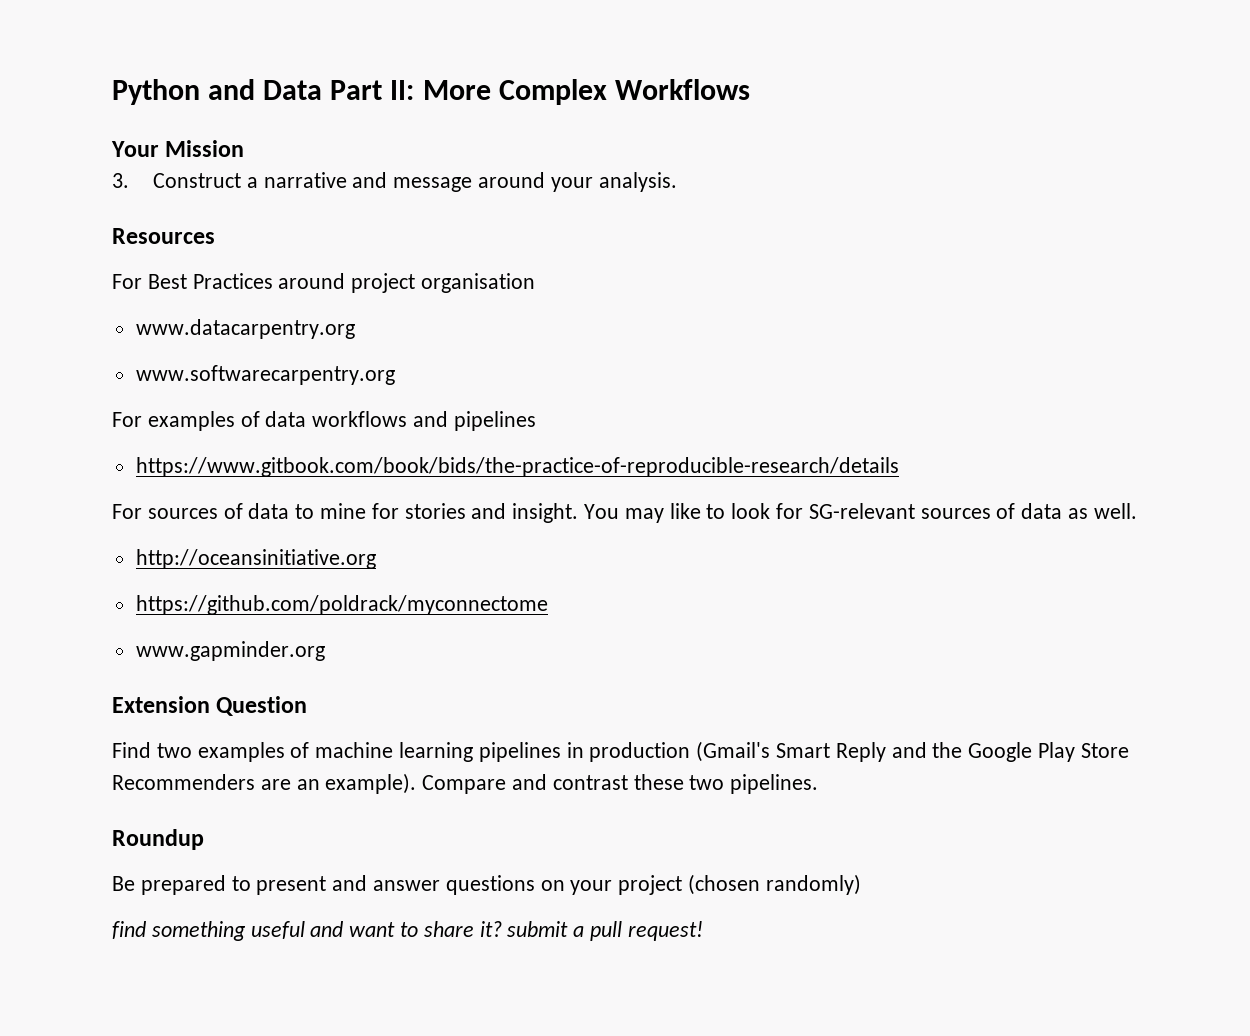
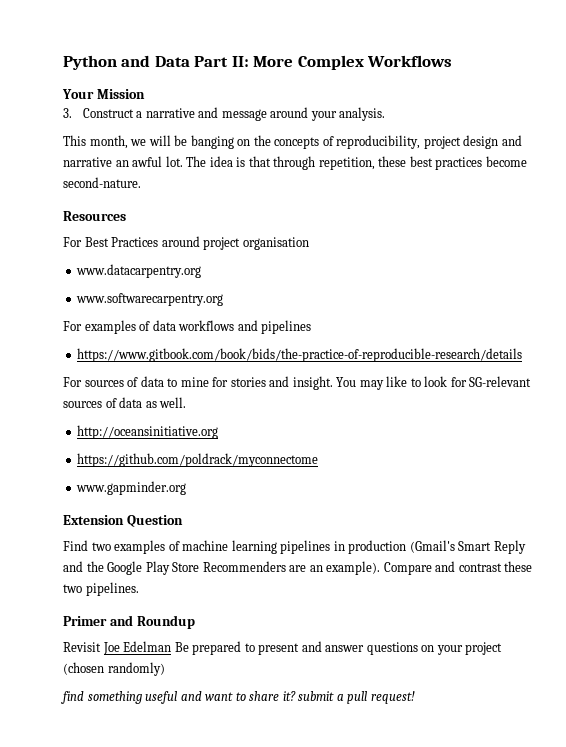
(677, 182) none -> [63,135,522,149] [63,156,527,170] [63,177,141,188] // This month, we will be banging on the concepts of reproducibility, project design and narrative an awful lot. The idea is that through repetition, these best practices become second-nature.
(819, 784) none -> [63,615,133,626] Primer and
(204, 839) none -> [63,641,172,655] Revisit Joe Edelman

